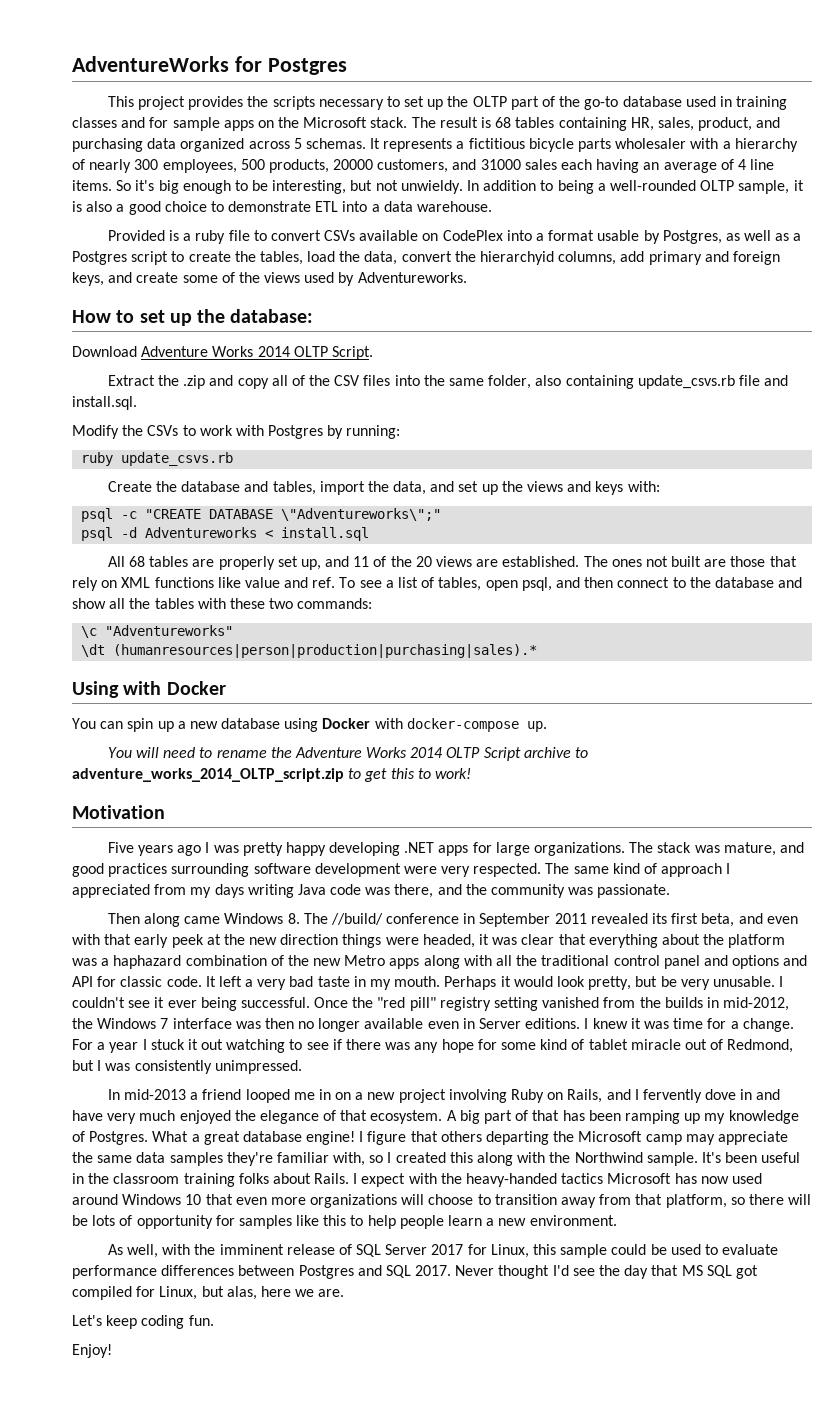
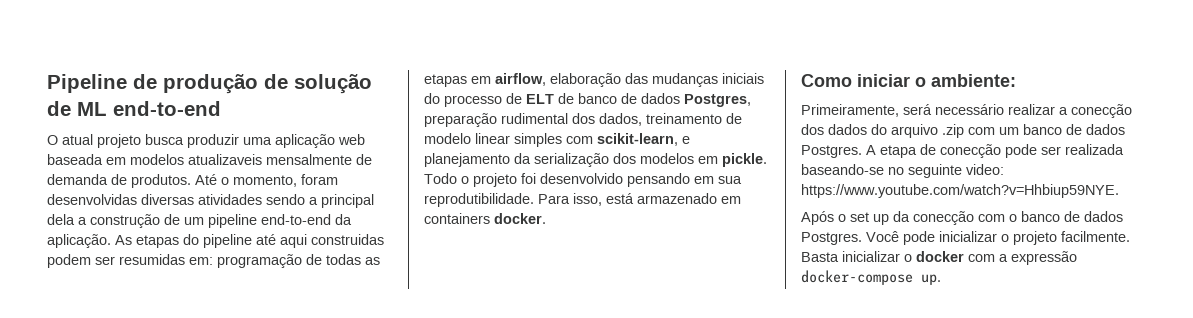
[72,56,347,75] [107,96,788,110] [72,117,781,131] [72,138,798,152] [72,159,775,173] [72,180,804,194] [72,201,493,215] [107,230,802,244] [72,251,780,265] [72,272,467,286] [72,309,314,326] [72,346,373,360] [107,375,789,389] [72,396,137,410] [72,425,401,439] [81,452,234,466] [107,481,660,495] [81,508,442,522] [81,527,370,541] [107,556,797,570] [72,577,803,591] [72,598,373,609] [81,625,234,638] [81,644,538,658] [72,681,226,698] [72,718,547,732] [107,747,588,761] [72,768,471,782] [72,805,165,819] [107,842,804,856] [72,863,731,877] [72,884,671,898] [107,913,798,927] [72,934,786,948] [72,955,808,969] [72,976,784,990] [72,997,790,1011] [72,1018,794,1032] [72,1039,794,1053] [72,1060,302,1074] [107,1089,781,1103] [72,1110,799,1124] [72,1131,788,1145] [72,1152,801,1166] [72,1173,762,1187] [72,1194,812,1208] [72,1215,617,1229] [107,1244,779,1258] [72,1265,758,1279] [72,1286,345,1300] [72,1315,214,1329] [72,1344,112,1358] AdventureWorks for Postgres // This project provides the scripts necessary to set up the OLTP part of the go-to database used in training classes and for sample apps on the Microsoft stack. The result is 68 tables containing HR, sales, product, and purchasing data organized across 5 schemas. It represents a fictitious bicycle parts wholesaler with a hierarchy of nearly 300 employees, 500 products, 20000 customers, and 31000 sales each having an average of 4 line items. So it's big enough to be interesting, but not unwieldy. In addition to being a well-rounded OLTP sample, it is also a good choice to demonstrate ETL into a data warehouse. // Provided is a ruby file to convert CSVs available on CodePlex into a format usable by Postgres, as well as a Postgres script to create the tables, load the data, convert the hierarchyid columns, add primary and foreign keys, and create some of the views used by Adventureworks. // How to set up the database: // Download Adventure Works 2014 OLTP Script. // Extract the .zip and copy all of the CSV files into the same folder, also containing update_csvs.rb file and install.sql. // Modify the CSVs to work with Postgres by running: // ruby update_csvs.rb // Create the database and tables, import the data, and set up the views and keys with: // psql -c "CREATE DATABASE \"Adventureworks\";" // psql -d Adventureworks < install.sql // All 68 tables are properly set up, and 11 of the 20 views are established. The ones not built are those that rely on XML functions like value and ref. To see a list of tables, open psql, and then connect to the database and show all the tables with these two commands: // \c "Adventureworks" // \dt (humanresources|person|production|purchasing|sales).* // Using with Docker // You can spin up a new database using Docker with docker-compose up. // You will need to rename the Adventure Works 2014 OLTP Script archive to adventure_works_2014_OLTP_script.zip to get this to work! // Motivation // Five years ago I was pretty happy developing .NET apps for large organizations. The stack was mature, and good practices surrounding software development were very respected. The same kind of approach I appreciated from my days writing Java code was there, and the community was passionate. // Then along came Windows 8. The //build/ conference in September 2011 revealed its first beta, and even with that early peek at the new direction things were headed, it was clear that everything about the platform was a haphazard combination of the new Metro apps along with all the traditional control panel and options and API for classic code. It left a very bad taste in my mouth. Perhaps it would look pretty, but be very unusable. I couldn't see it ever being successful. Once the "red pill" registry setting vanished from the builds in mid-2012, the Windows 7 interface was then no longer available even in Server editions. I knew it was time for a change. For a year I stuck it out watching to see if there was any hope for some kind of tablet miracle out of Redmond, but I was consistently unimpressed. // In mid-2013 a friend looped me in on a new project involving Ruby on Rails, and I fervently dove in and have very much enjoyed the elegance of that ecosystem. A big part of that has been ramping up my knowledge of Postgres. What a great database engine! I figure that others departing the Microsoft camp may appreciate the same data samples they're familiar with, so I created this along with the Northwind sample. It's been useful in the classroom training folks about Rails. I expect with the heavy-handed tactics Microsoft has now used around Windows 10 that even more organizations will choose to transition away from that platform, so there will be lots of opportunity for samples like this to help people learn a new environment. // As well, with the imminent release of SQL Server 2017 for Linux, this sample could be used to evaluate performance differences between Postgres and SQL 2017. Never thought I'd see the day that MS SQL got compiled for Linux, but alas, here we are. // Let's keep coding fun. // Enjoy! -> [47,74,372,94] [47,101,221,116] [47,134,365,148] [47,154,372,165] [47,174,338,188] [47,194,374,208] [47,214,352,228] [47,234,384,248] [47,254,380,268] [424,73,764,87] [424,93,751,107] [424,113,742,127] [424,133,690,147] [424,153,767,167] [424,173,742,187] [424,193,741,207] [424,213,546,224] [801,74,1016,87] [801,104,1132,118] [801,124,1125,138] [801,144,1124,158] [801,164,1004,178] [801,184,1119,198] [801,211,1123,225] [801,231,1130,245] [801,251,1077,265] [801,270,941,285] Pipeline de produção de solução de ML end-to-end // O atual projeto busca produzir uma aplicação web baseada em modelos atualizaveis mensalmente de demanda de produtos. Até o momento, foram desenvolvidas diversas atividades sendo a principal dela a construção de um pipeline end-to-end da aplicação. As etapas do pipeline até aqui construidas podem ser resumidas em: programação de todas as etapas em airflow, elaboração das mudanças iniciais do processo de ELT de banco de dados Postgres, preparação rudimental dos dados, treinamento de modelo linear simples com scikit-learn, e planejamento da serialização dos modelos em pickle. Todo o projeto foi desenvolvido pensando em sua reprodutibilidade. Para isso, está armazenado em containers docker. // Como iniciar o ambiente: // Primeiramente, será necessário realizar a conecção dos dados do arquivo .zip com um banco de dados Postgres. A etapa de conecção pode ser realizada baseando-se no seguinte video: https://www.youtube.com/watch?v=Hhbiup59NYE. // Após o set up da conecção com o banco de dados Postgres. Você pode inicializar o projeto facilmente. Basta inicializar o docker com a expressão docker-compose up.

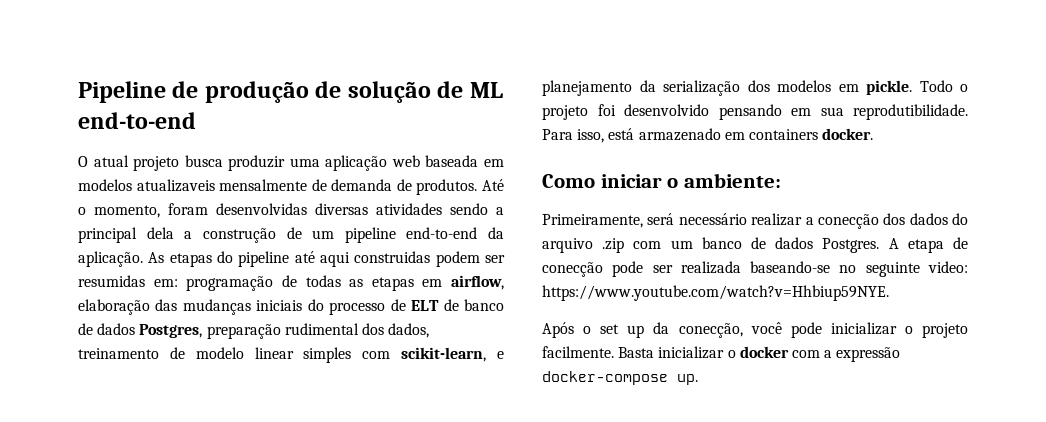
[913,211,1123,225] [801,231,899,245] conecção com o banco de dados Postgres. Você -> [678,322,782,338] conecção, você

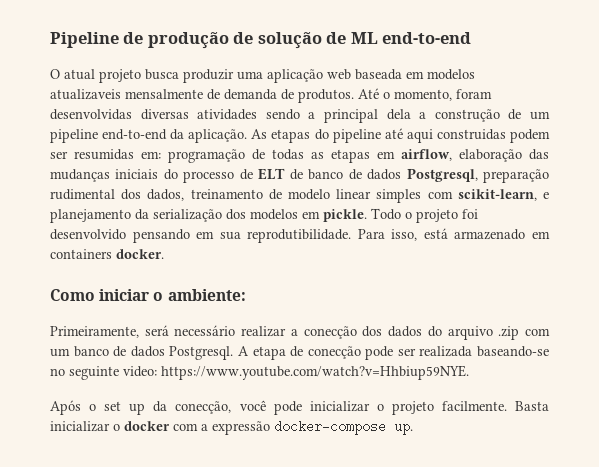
[139,324,203,338] Postgres, -> [406,168,478,182] Postgresql,
[822,238,880,253] Postgres. -> [169,346,234,360] Postgresql.

